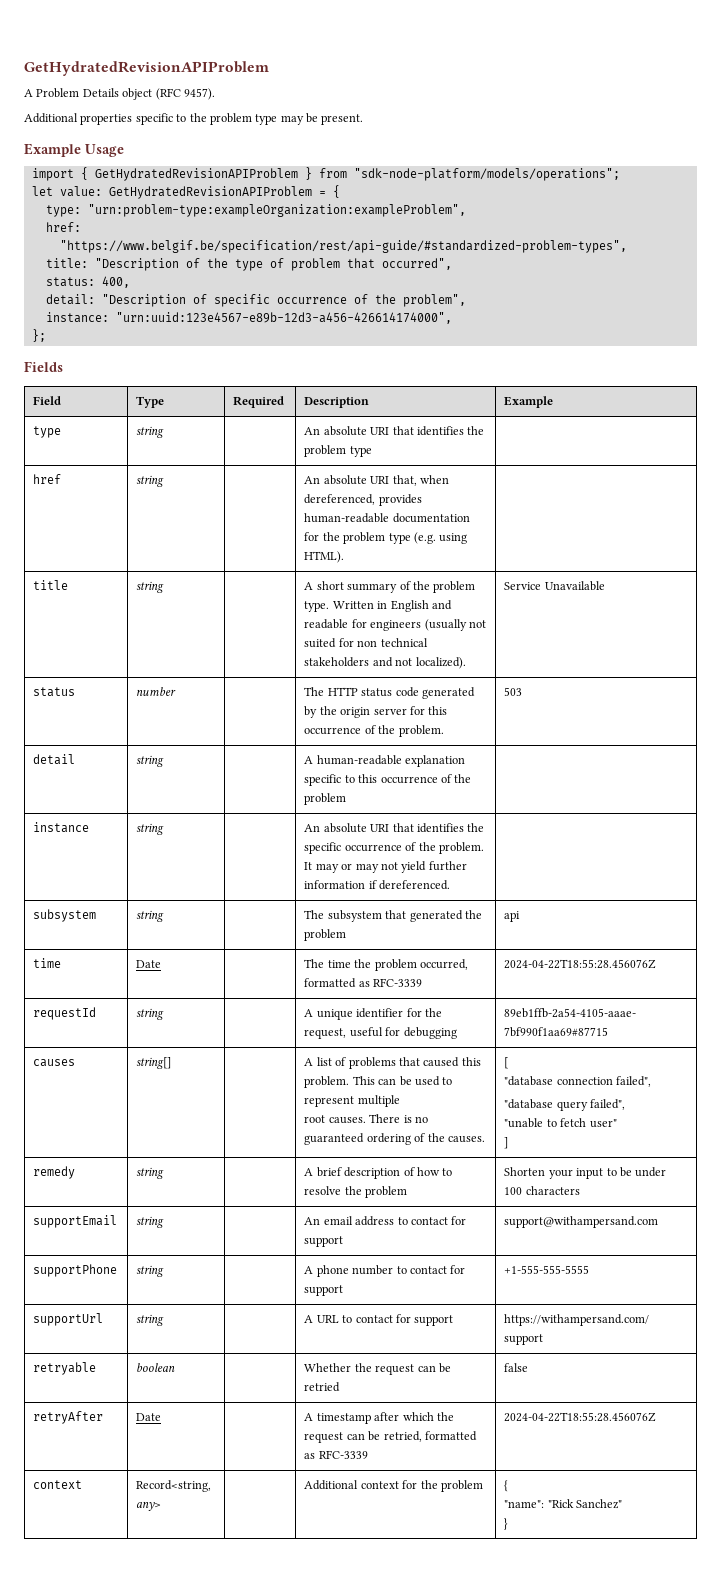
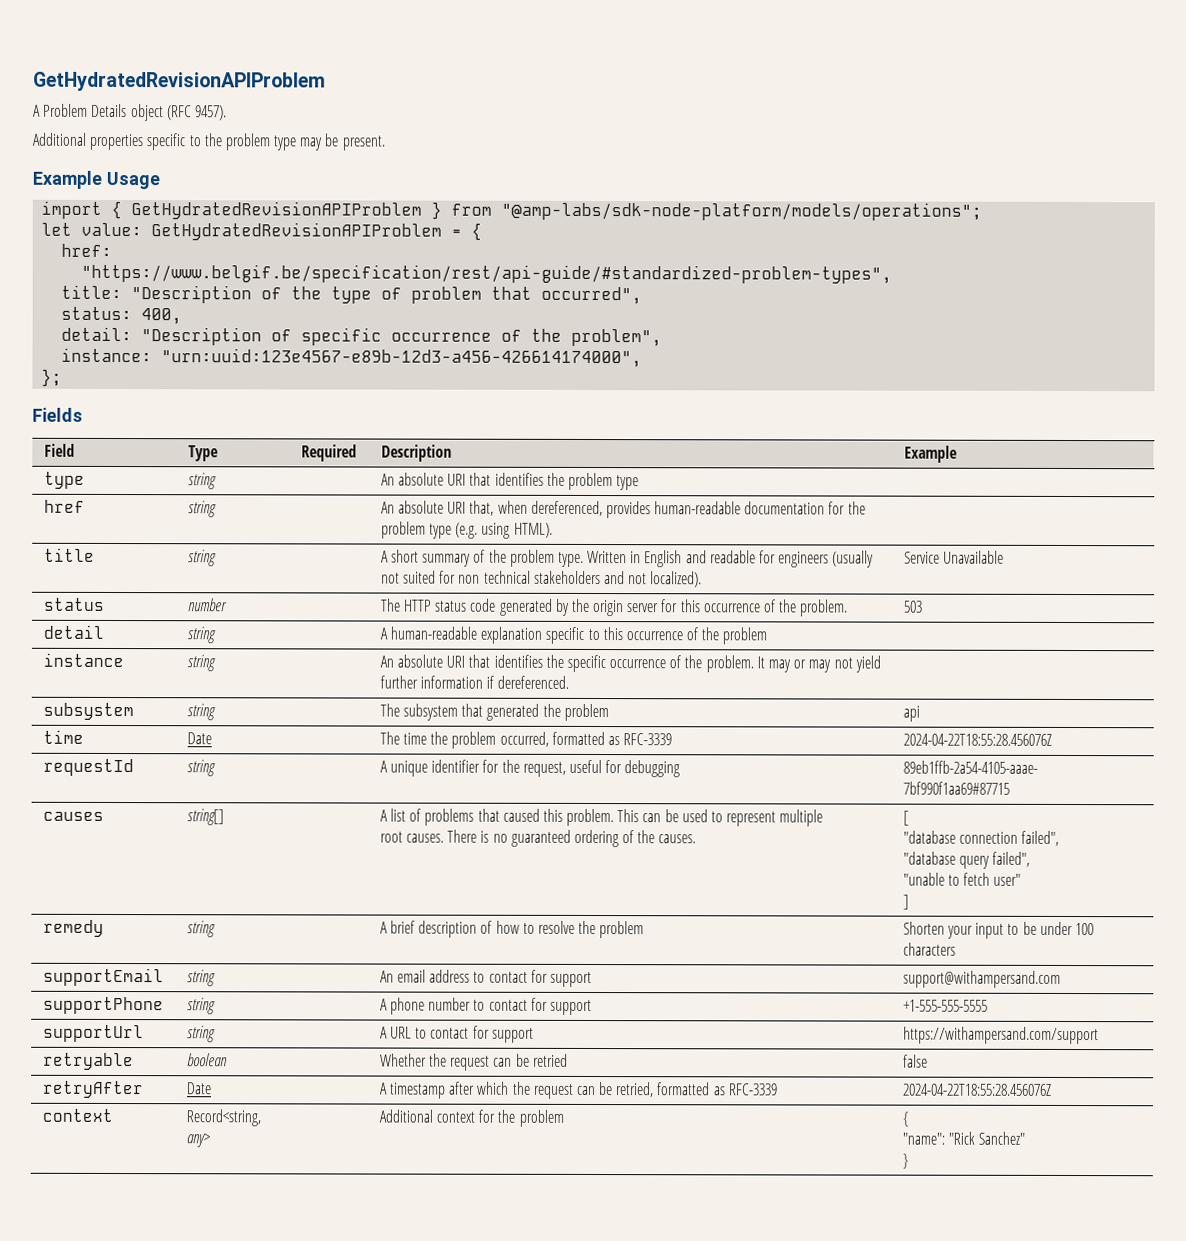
[353,168,620,181] "sdk-node-platform/models/operations"; -> [501,201,983,221] "@amp-labs/sdk-node-platform/models/operations";
[45,204,466,217] // type: "urn:problem-type:exampleOrganization:exampleProblem", -> (483, 231) none

